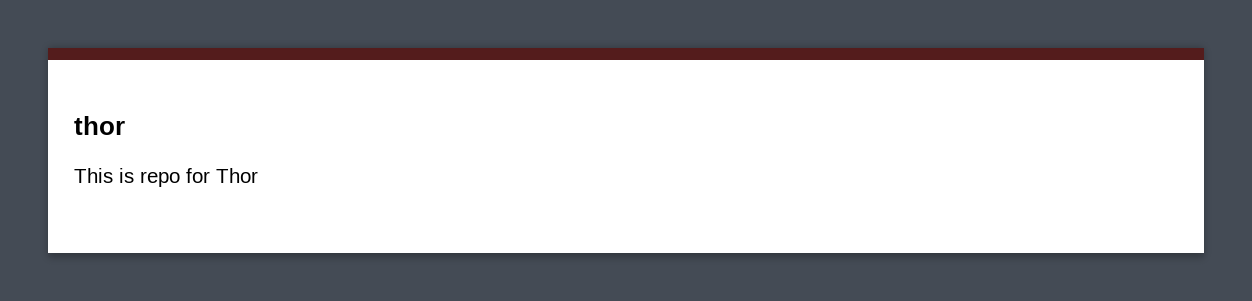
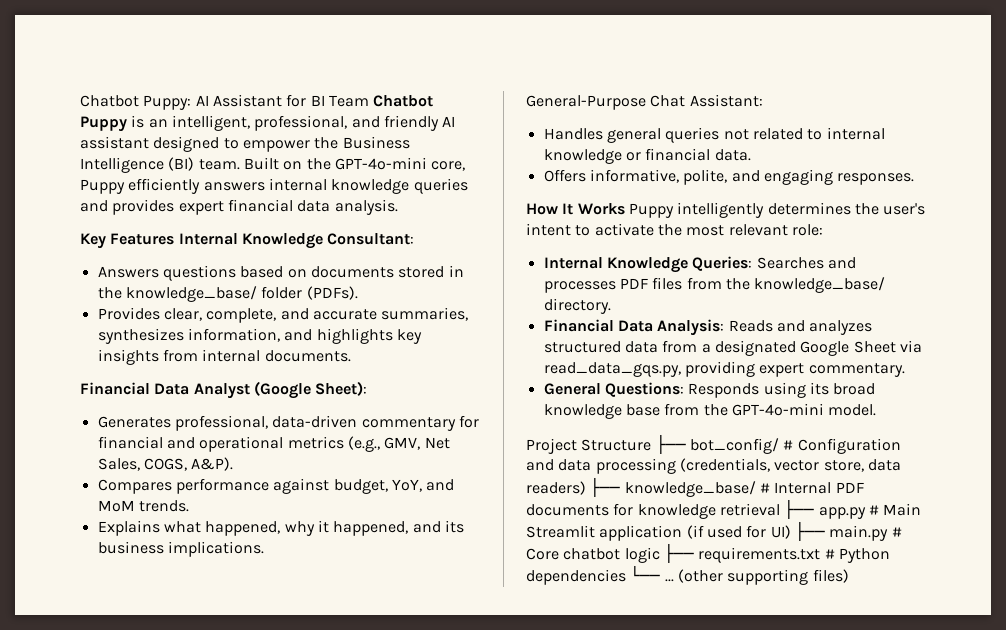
[74,116,125,135] [74,168,258,187] thor // This is repo for Thor -> [80,94,434,110] [80,115,456,132] [80,136,410,152] [80,157,466,173] [80,178,468,194] [80,199,398,215] [80,233,415,249] [97,265,464,281] [97,286,358,302] [97,307,469,323] [97,328,422,344] [97,349,351,365] [80,381,368,399] [97,415,479,431] [97,436,450,452] [97,457,234,471] [97,478,455,494] [97,500,189,512] [97,520,464,536] [97,541,264,557] [526,94,763,110] [543,127,885,143] [543,148,751,164] [543,169,915,185] [526,202,926,218] [526,223,823,236] [543,256,856,273] [543,277,886,293] [543,298,611,314] [543,319,873,336] [543,340,922,356] [543,361,905,377] [543,382,876,398] [543,403,877,419] [526,434,901,454] [526,458,901,474] [526,477,864,497] [526,499,922,519] [526,521,902,541] [526,543,890,563] [526,565,849,585] Chatbot Puppy: AI Assistant for BI Team Chatbot Puppy is an intelligent, professional, and friendly AI assistant designed to empower the Business Intelligence (BI) team. Built on the GPT-4o-mini core, Puppy efficiently answers internal knowledge queries and provides expert financial data analysis. // Key Features Internal Knowledge Consultant: // Answers questions based on documents stored in the knowledge_base/ folder (PDFs). // Provides clear, complete, and accurate summaries, synthesizes information, and highlights key insights from internal documents. // Financial Data Analyst (Google Sheet): // Generates professional, data-driven commentary for financial and operational metrics (e.g., GMV, Net Sales, COGS, A&P). // Compares performance against budget, YoY, and MoM trends. // Explains what happened, why it happened, and its business implications. // General-Purpose Chat Assistant: // Handles general queries not related to internal knowledge or financial data. // Offers informative, polite, and engaging responses. // How It Works Puppy intelligently determines the user's intent to activate the most relevant role: // Internal Knowledge Queries: Searches and processes PDF files from the knowledge_base/ directory. // Financial Data Analysis: Reads and analyzes structured data from a designated Google Sheet via read_data_gqs.py, providing expert commentary. // General Questions: Responds using its broad knowledge base from the GPT-4o-mini model. // Project Structure ├── bot_config/ # Configuration and data processing (credentials, vector store, data readers) ├── knowledge_base/ # Internal PDF documents for knowledge retrieval ├── app.py # Main Streamlit application (if used for UI) ├── main.py # Core chatbot logic ├── requirements.txt # Python dependencies └── ... (other supporting files)

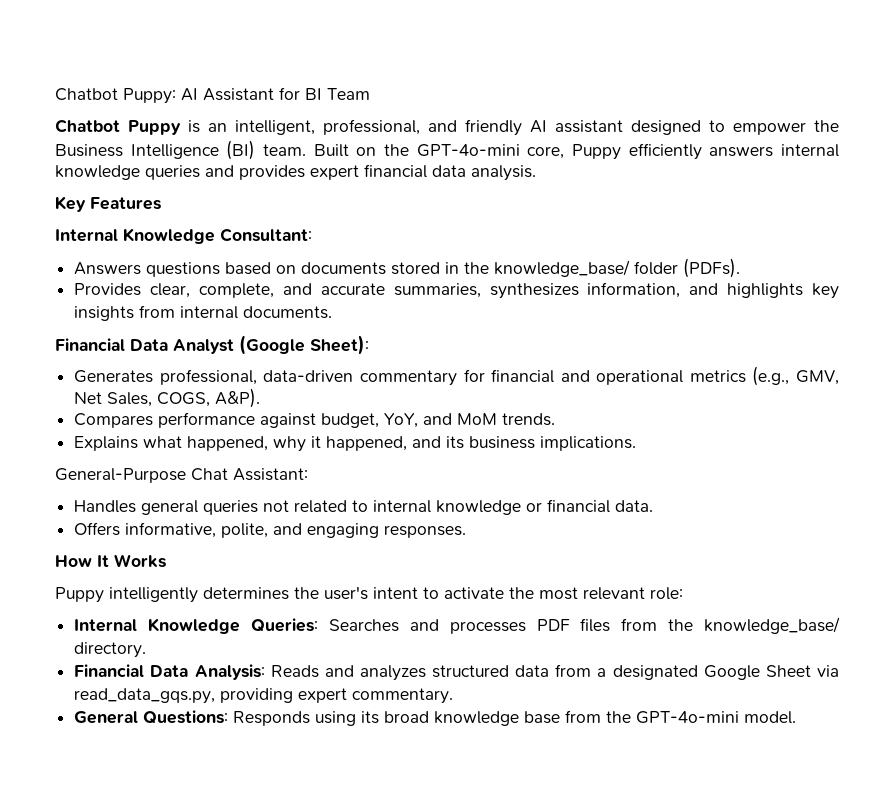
(369, 101) none -> (370, 94) //
(175, 239) none -> (161, 203) //
(625, 209) none -> (166, 561) //
[526,434,901,454] [526,458,901,474] [526,477,864,497] [526,499,922,519] [526,521,902,541] [526,543,890,563] [526,565,849,585] // Project Structure ├── bot_config/ # Configuration and data processing (credentials, vector store, data readers) ├── knowledge_base/ # Internal PDF documents for knowledge retrieval ├── app.py # Main Streamlit application (if used for UI) ├── main.py # Core chatbot logic ├── requirements.txt # Python dependencies └── ... (other supporting files) -> (797, 717) none

